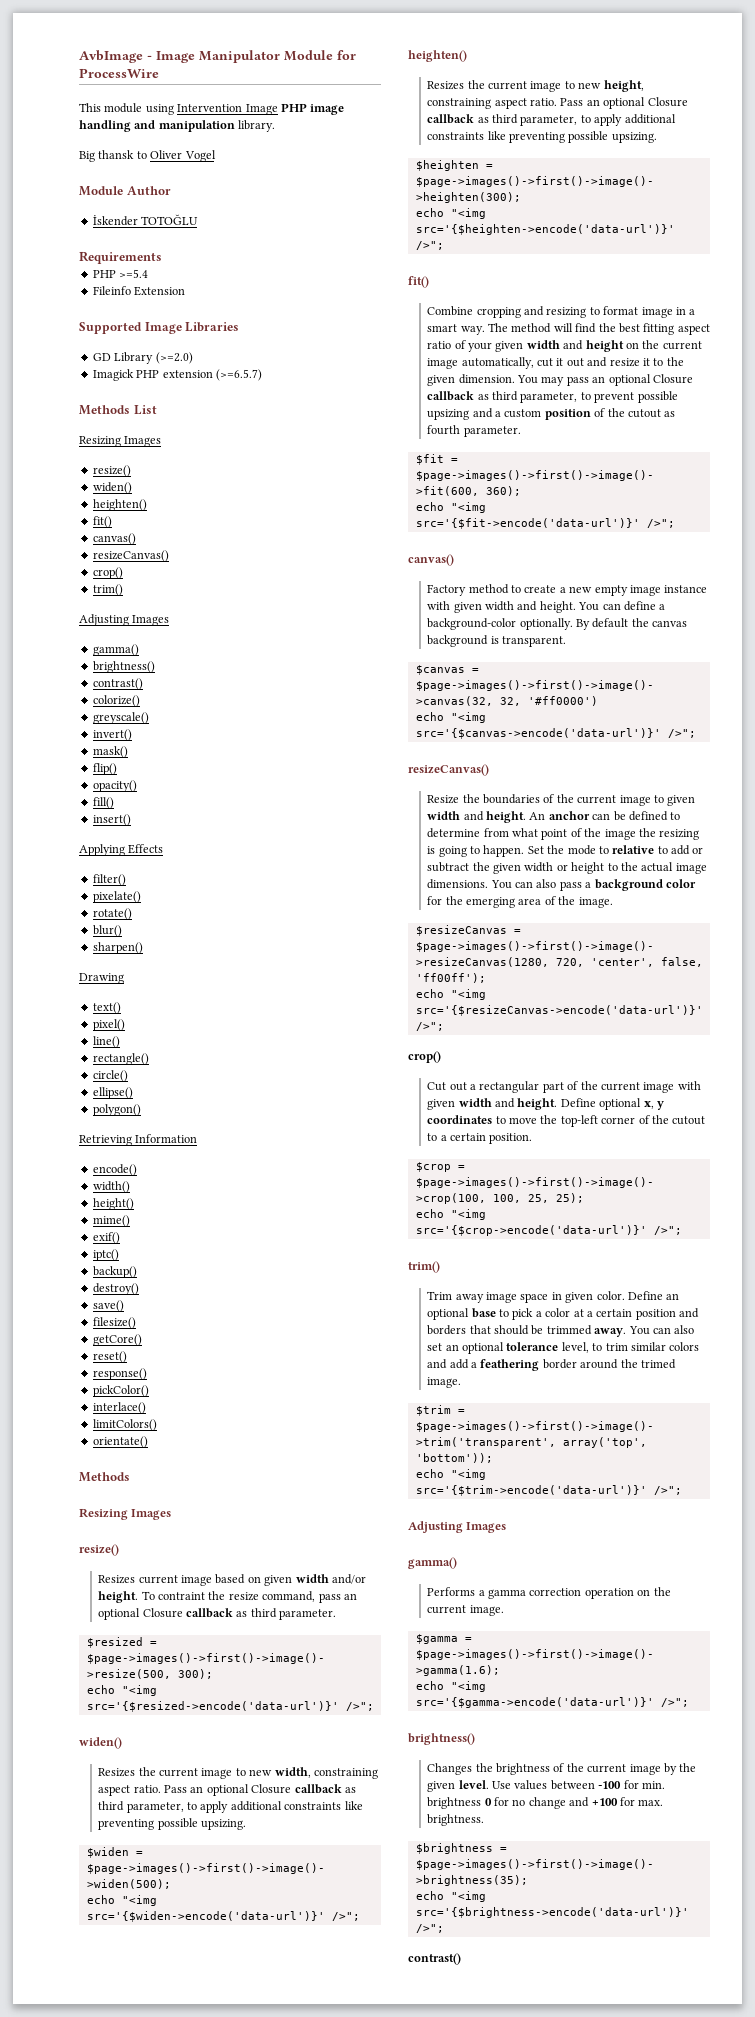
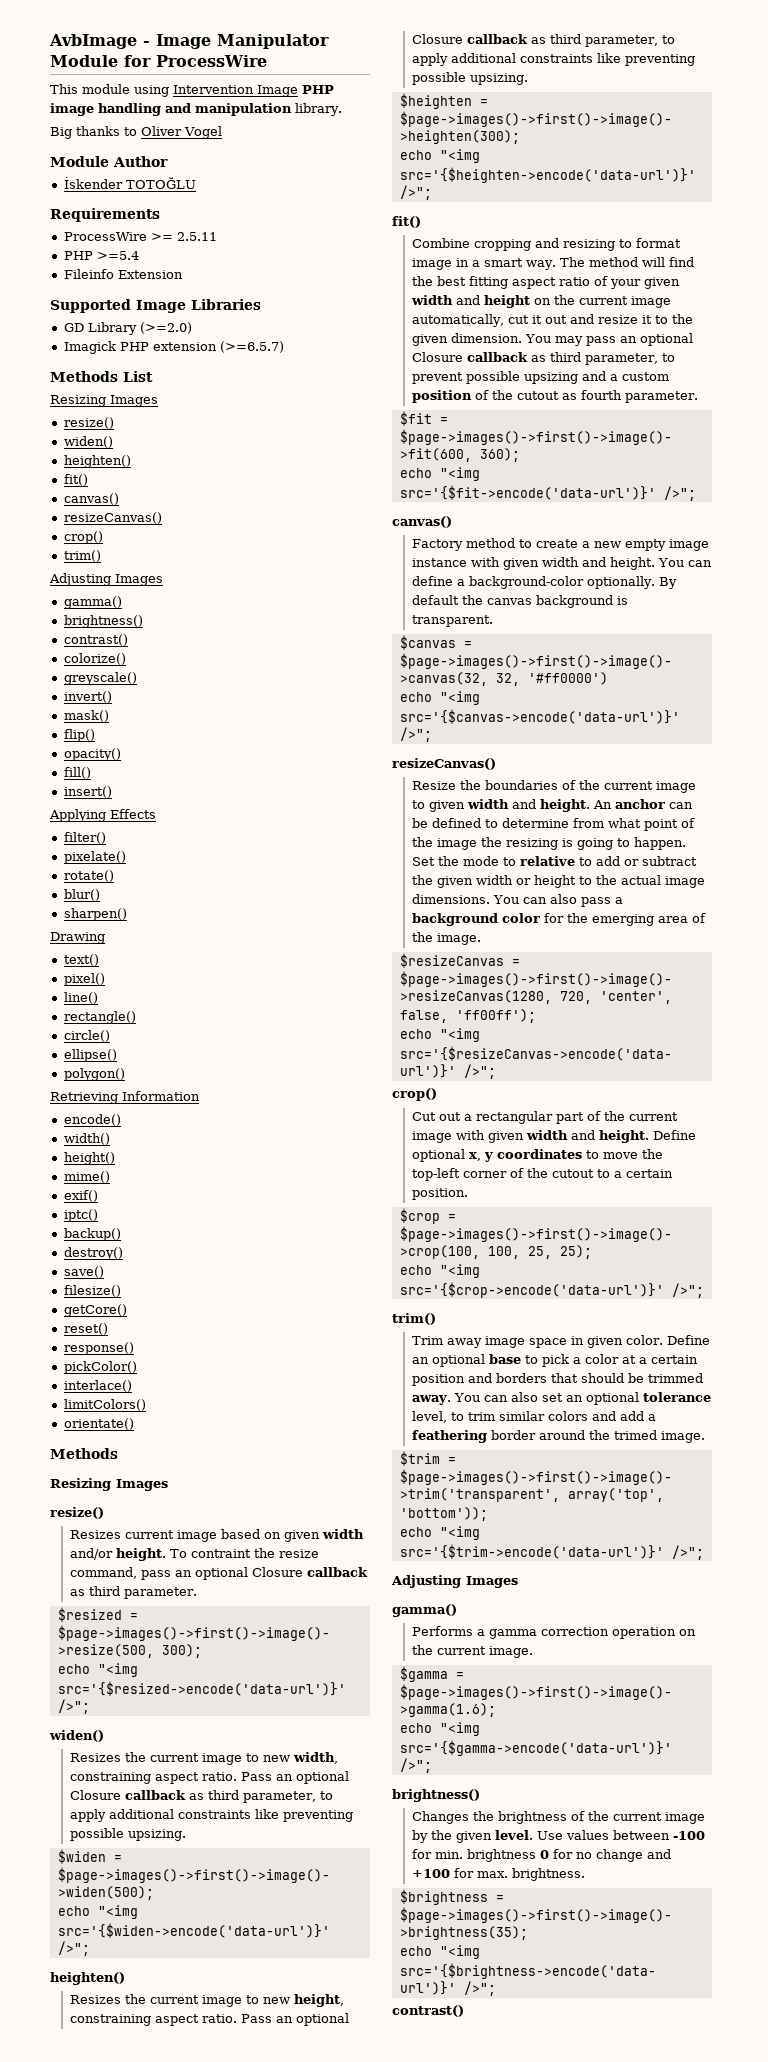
[98,150,135,159] thansk -> [76,126,120,136] thanks
(162, 257) none -> [63,232,217,241] // ProcessWire >= 2.5.11

